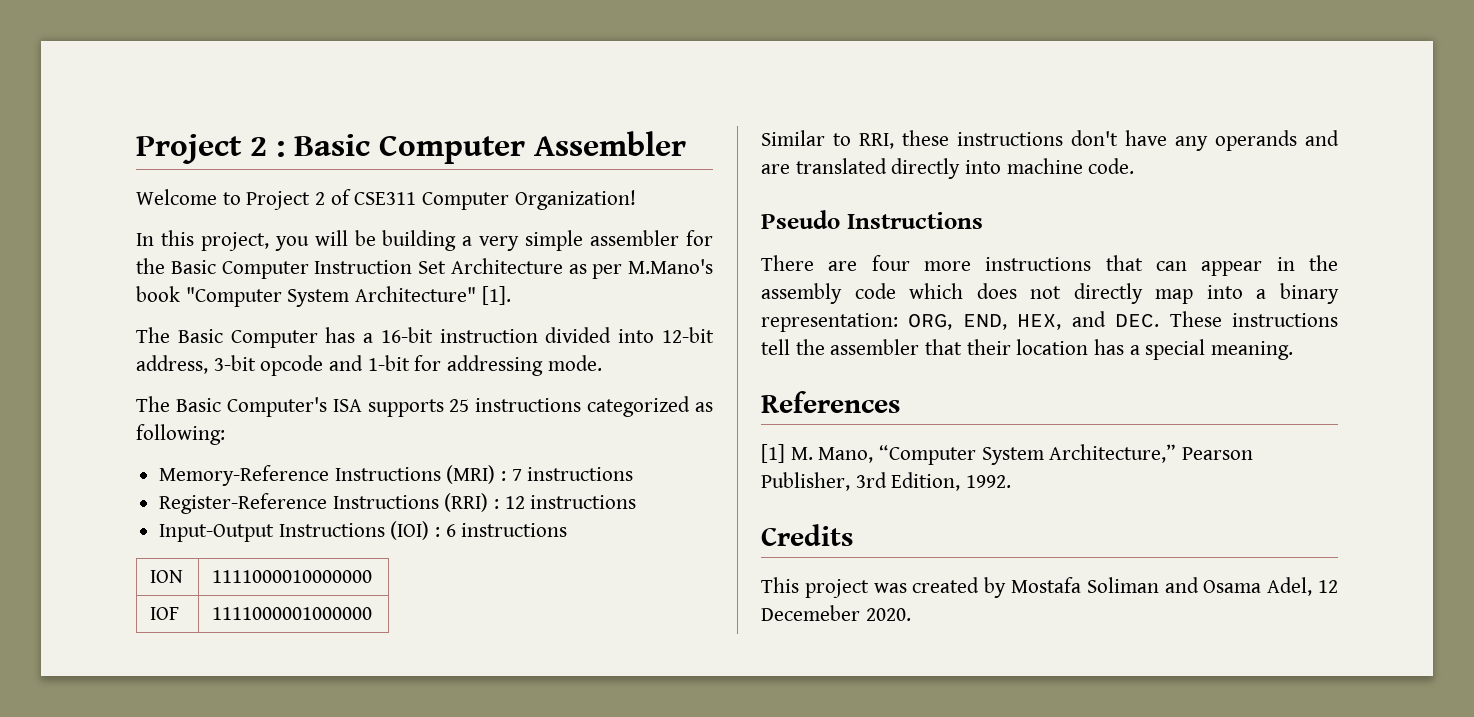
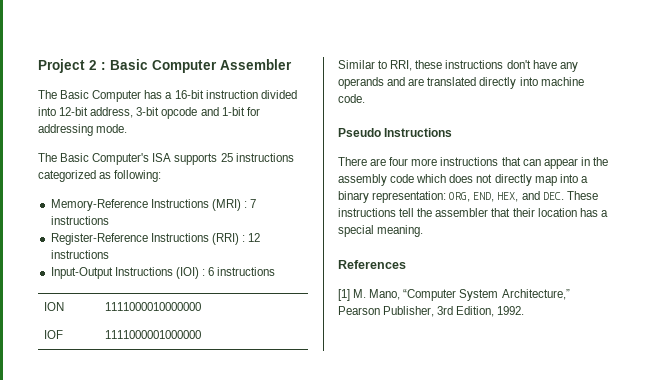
[136,189,636,210] [136,230,714,251] [136,258,713,279] [136,286,511,307] // Welcome to Project 2 of CSE311 Computer Organization! // In this project, you will be building a very simple assembler for the Basic Computer Instruction Set Architecture as per M.Mano's book "Computer System Architecture" [1]. -> (292, 64) none
[761,524,853,546] [761,577,1338,598] [761,605,911,621] // Credits // This project was created by Mostafa Soliman and Osama Adel, 12 Decemeber 2020. -> (525, 310) none

